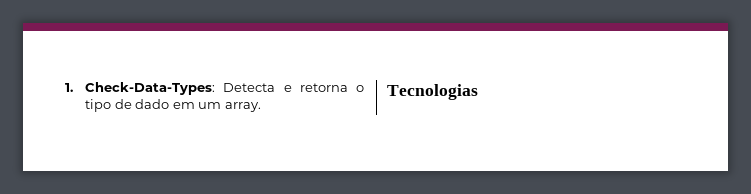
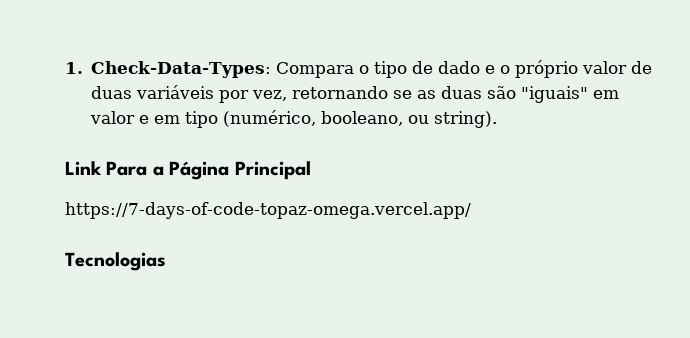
[223,83,348,92] Detecta e retorna -> [276,62,355,78] Compara
[172,102,261,112] em um array. -> [485,60,653,78] [91,85,620,103] [90,110,498,128] [65,161,311,180] [65,202,471,219] e o próprio valor de duas variáveis por vez, retornando se as duas são "iguais" em valor e em tipo (numérico, booleano, ou string). // Link Para a Página Principal // https://7-days-of-code-topaz-omega.vercel.app/

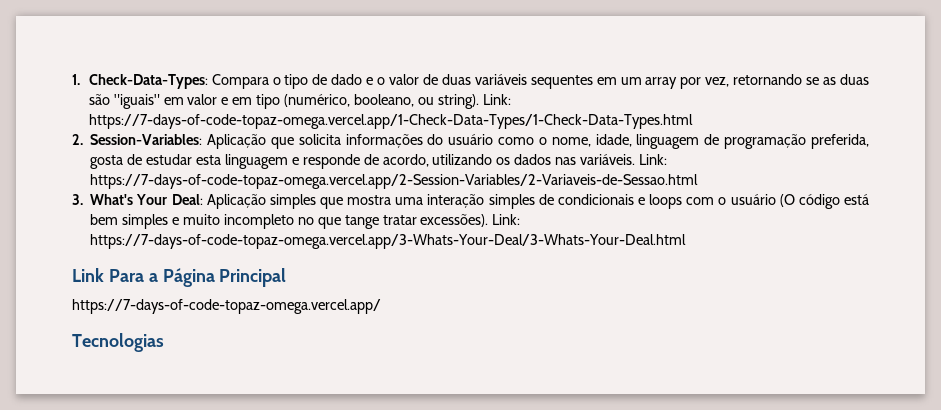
[515,60,579,78] próprio -> (386, 81) none
(215, 92) none -> [530,75,678,89] sequentes em um array
(498, 119) none -> [482,94,511,105] [88,114,693,129] [72,134,869,149] [90,154,668,169] [90,174,699,189] [72,194,870,209] [90,214,521,229] [90,234,687,249] Link: https://7-days-of-code-topaz-omega.vercel.app/1-Check-Data-Types/1-Check-Data-Types.html // 2. Session-Variables: Aplicação que solicita informações do usuário como o nome, idade, linguagem de programação preferida, gosta de estudar esta linguagem e responde de acordo, utilizando os dados nas variáveis. Link: https://7-days-of-code-topaz-omega.vercel.app/2-Session-Variables/2-Variaveis-de-Sessao.html // 3. What's Your Deal: Aplicação simples que mostra uma interação simples de condicionais e loops com o usuário (O código está bem simples e muito incompleto no que tange tratar excessões). Link: https://7-days-of-code-topaz-omega.vercel.app/3-Whats-Your-Deal/3-Whats-Your-Deal.html

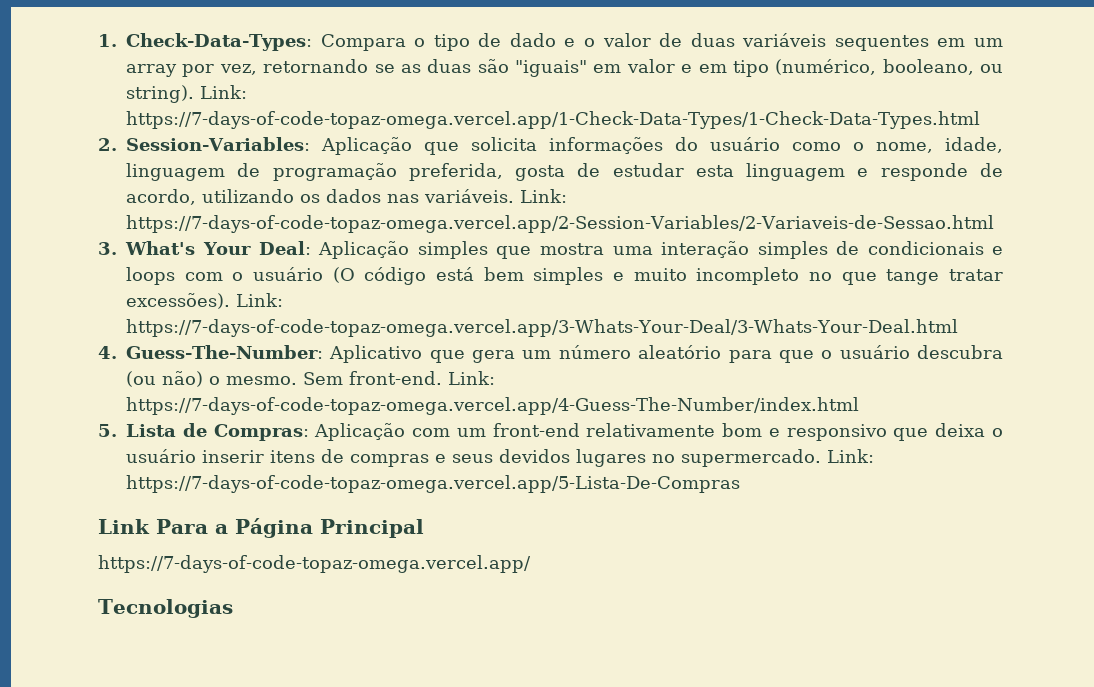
(687, 241) none -> [98,345,1003,363] [126,371,495,387] [126,397,859,415] [98,423,1003,441] [126,449,874,467] [126,475,740,493] // 4. Guess-The-Number: Aplicativo que gera um número aleatório para que o usuário descubra (ou não) o mesmo. Sem front-end. Link: https://7-days-of-code-topaz-omega.vercel.app/4-Guess-The-Number/index.html // 5. Lista de Compras: Aplicação com um front-end relativamente bom e responsivo que deixa o usuário inserir itens de compras e seus devidos lugares no supermercado. Link: https://7-days-of-code-topaz-omega.vercel.app/5-Lista-De-Compras

